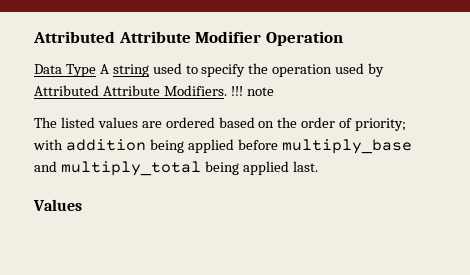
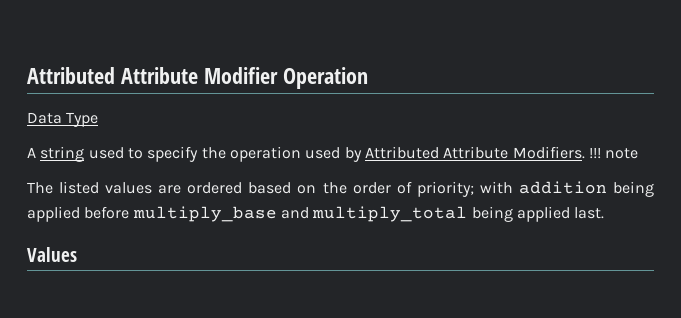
(96, 70) none -> (99, 119) //

